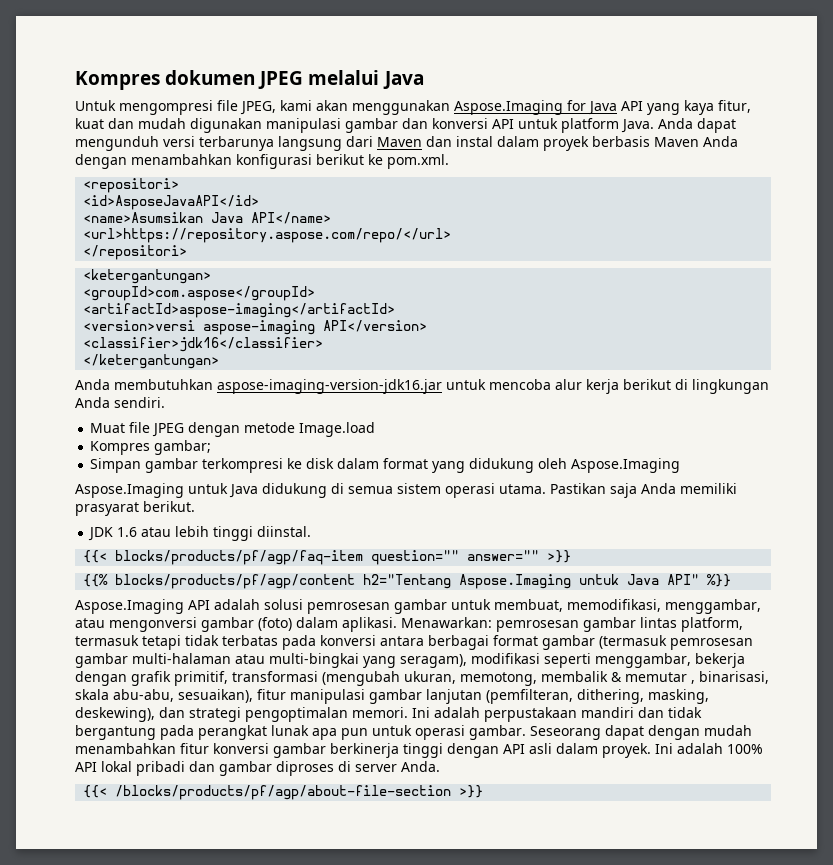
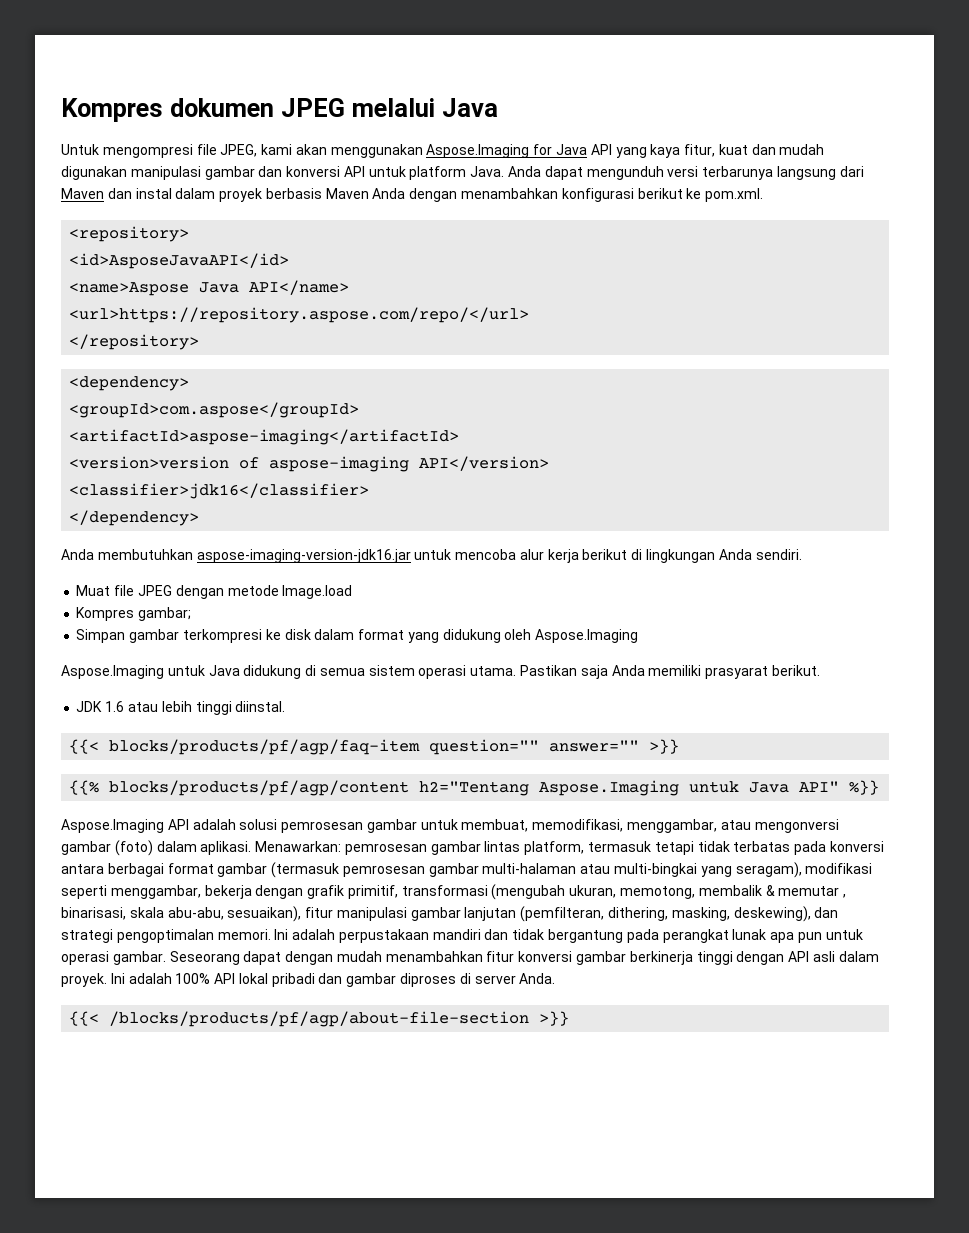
[83,178,180,193] <repositori> -> [69,226,190,242] <repository>
[83,212,204,223] <name>Asumsikan -> [69,282,190,296] <name>Aspose
[83,245,188,260] [83,269,212,284] </repositori> // <ketergantungan> -> [69,334,200,350] [69,376,190,391] </repository> // <dependency>
[83,320,196,331] <version>versi -> [69,456,260,469] <version>version of
[83,354,220,369] </ketergantungan> -> [69,510,200,526] </dependency>

